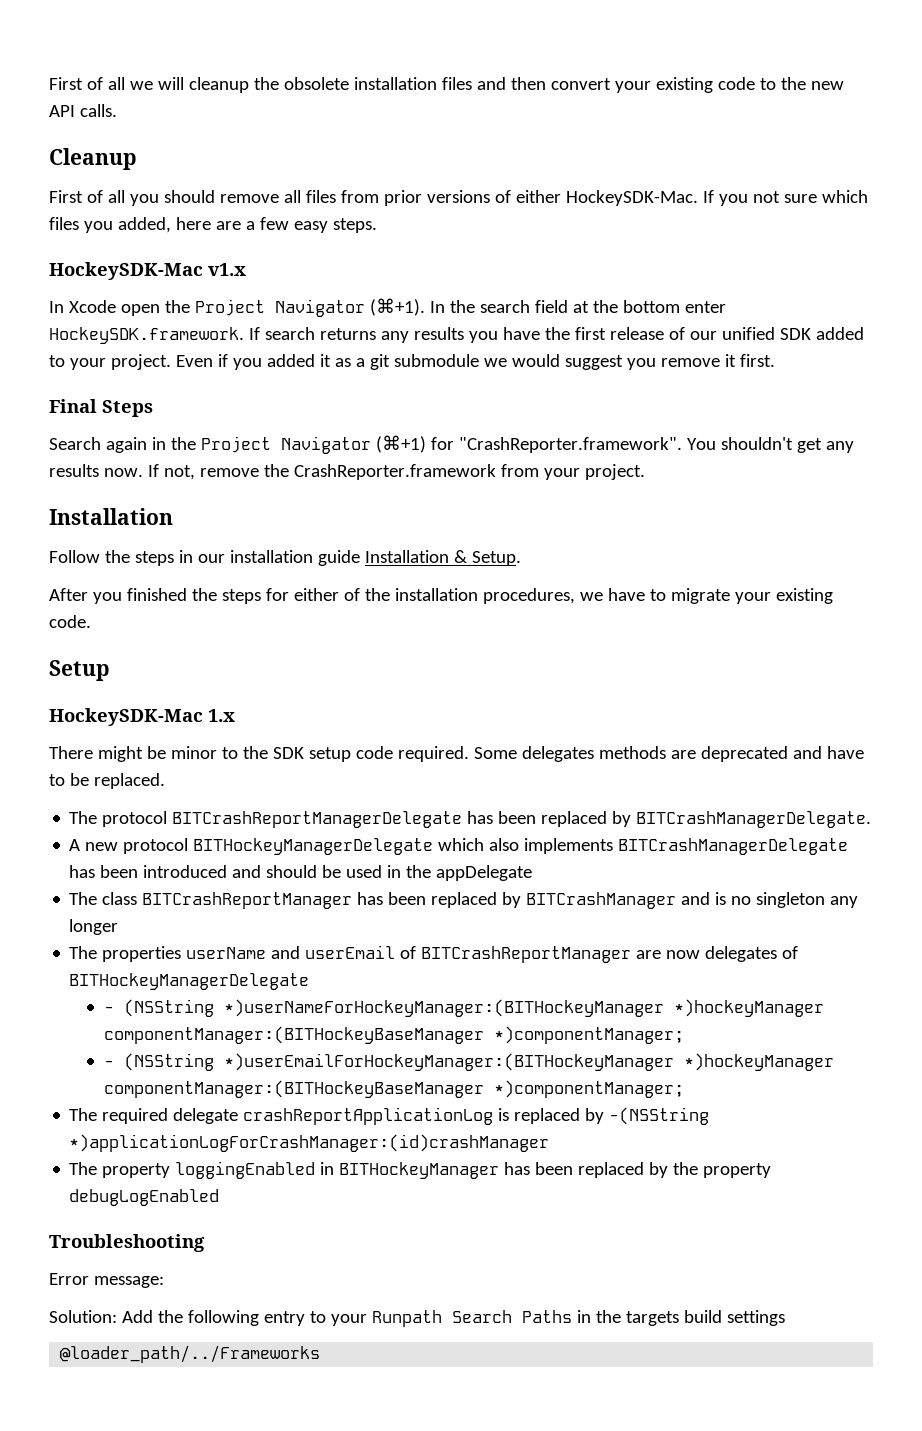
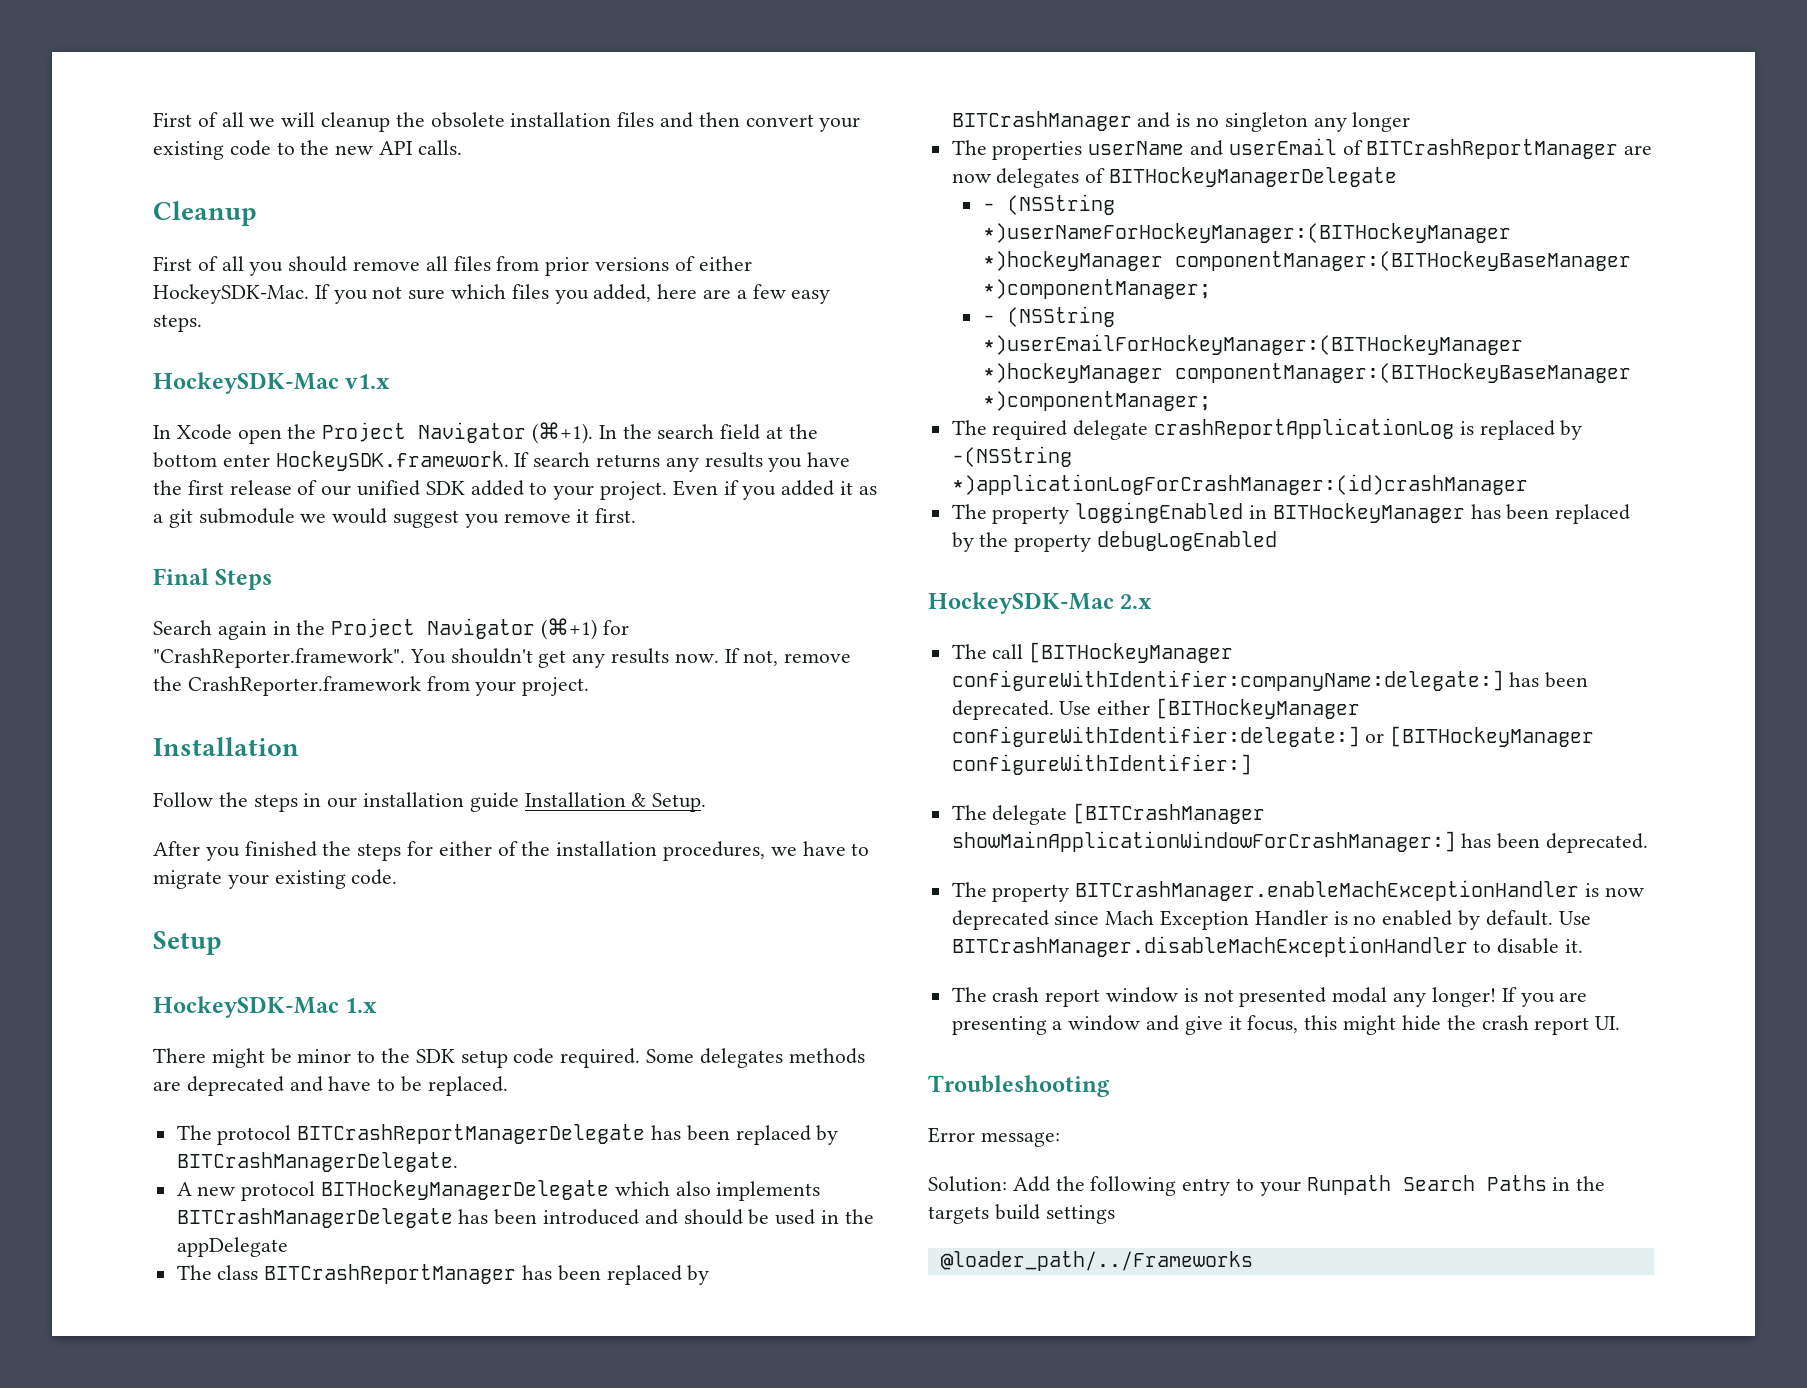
(220, 1197) none -> [928,592,1153,614] [951,642,1234,663] [951,670,1589,691] [951,698,1361,720] [951,726,1595,747] [951,754,1252,775] [951,803,1266,825] [951,831,1649,853] [951,880,1644,902] [951,910,1591,930] [951,936,1584,957] [951,987,1588,1007] [951,1015,1621,1035] // HockeySDK-Mac 2.x // The call [BITHockeyManager configureWithIdentifier:companyName:delegate:] has been deprecated. Use either [BITHockeyManager configureWithIdentifier:delegate:] or [BITHockeyManager configureWithIdentifier:] // The delegate [BITCrashManager showMainApplicationWindowForCrashManager:] has been deprecated. // The property BITCrashManager.enableMachExceptionHandler is now deprecated since Mach Exception Handler is no enabled by default. Use BITCrashManager.disableMachExceptionHandler to disable it. // The crash report window is not presented modal any longer! If you are presenting a window and give it focus, this might hide the crash report UI.

